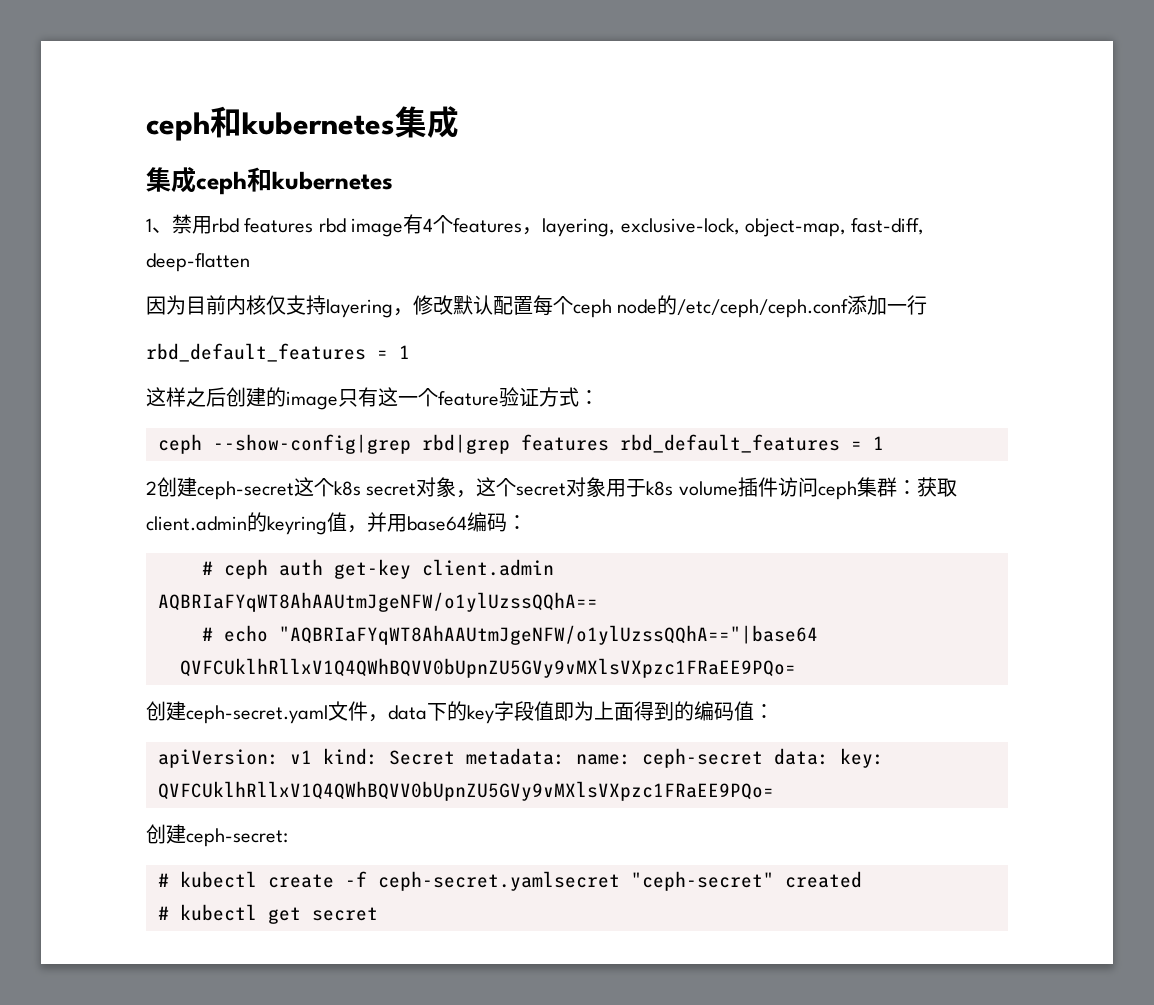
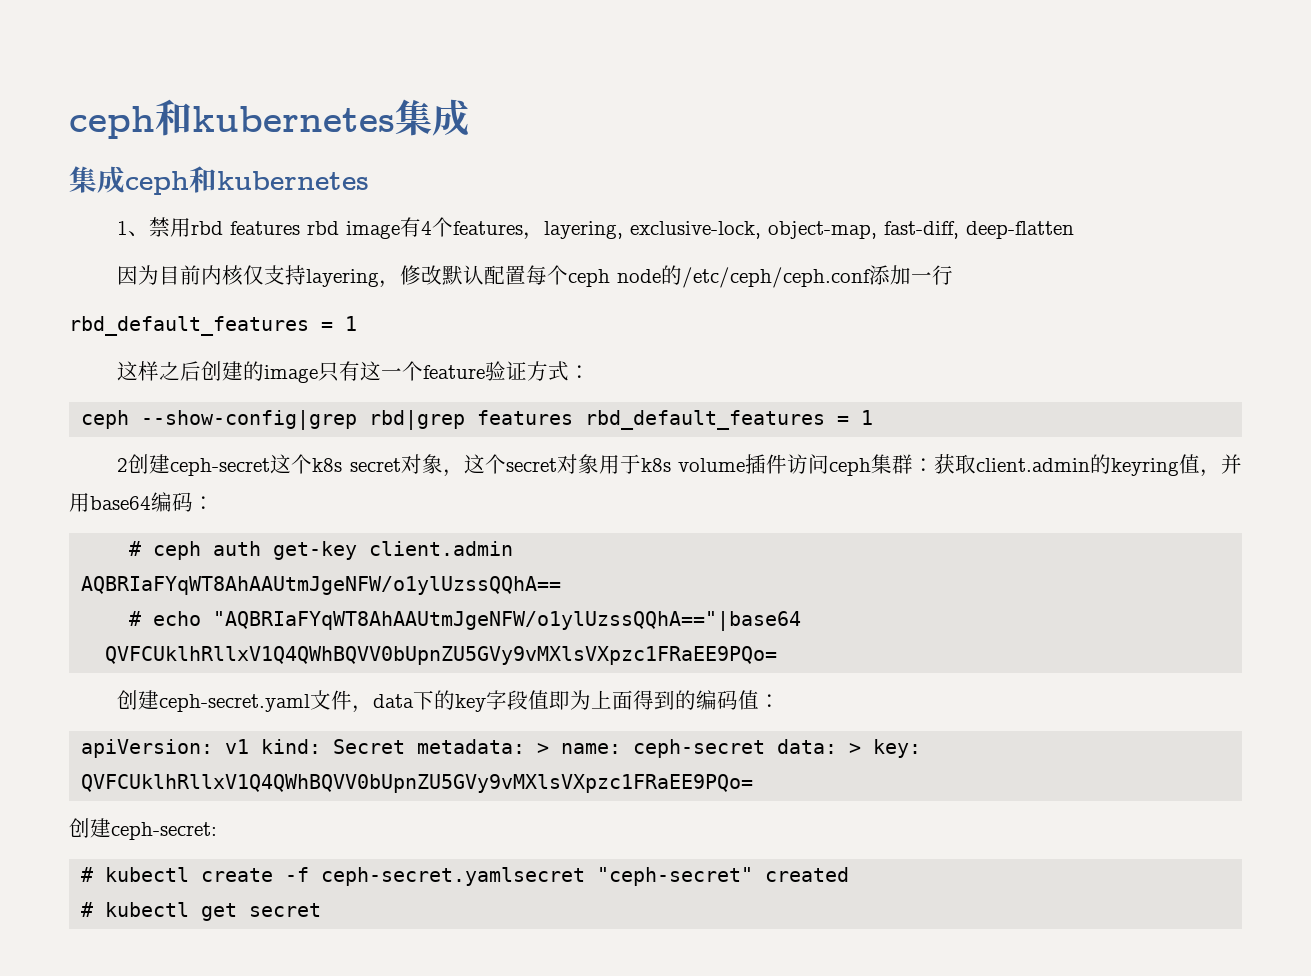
(565, 756) none -> [537,743,550,754] >
(829, 756) none -> [849,743,862,754] >

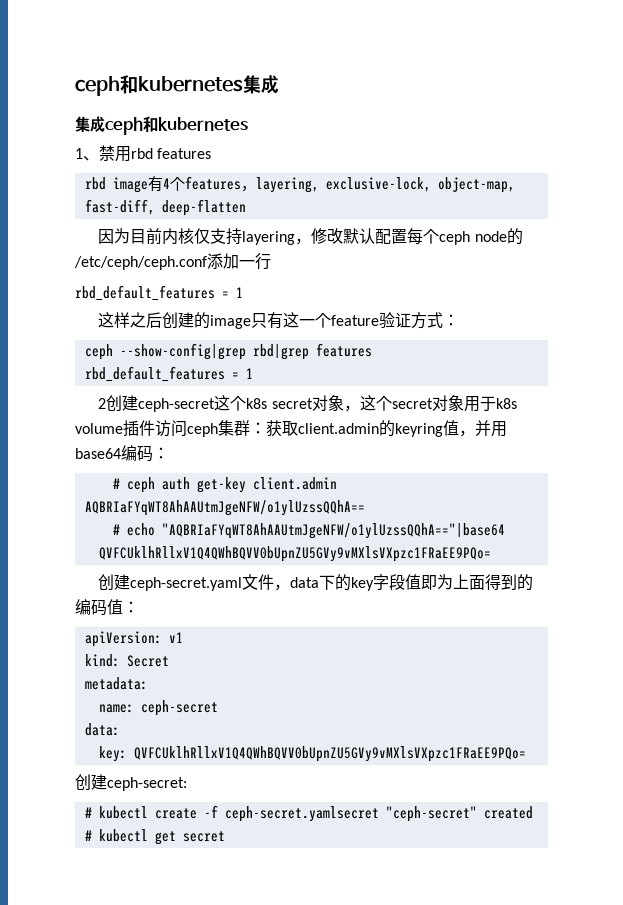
(301, 228) none -> (212, 153) //
(574, 417) none -> (372, 350) //
(250, 746) none -> (183, 637) //
(406, 746) none -> (169, 661) //
[537,743,550,754] > -> (148, 683) //
(766, 748) none -> (218, 708) //
[849,743,862,754] > -> (120, 729) //

